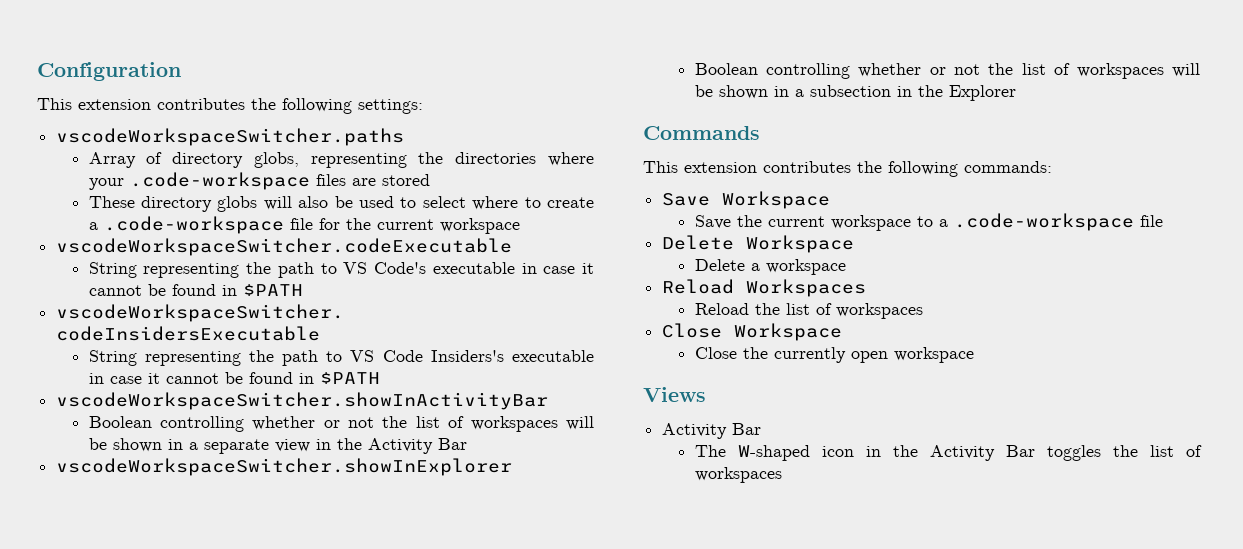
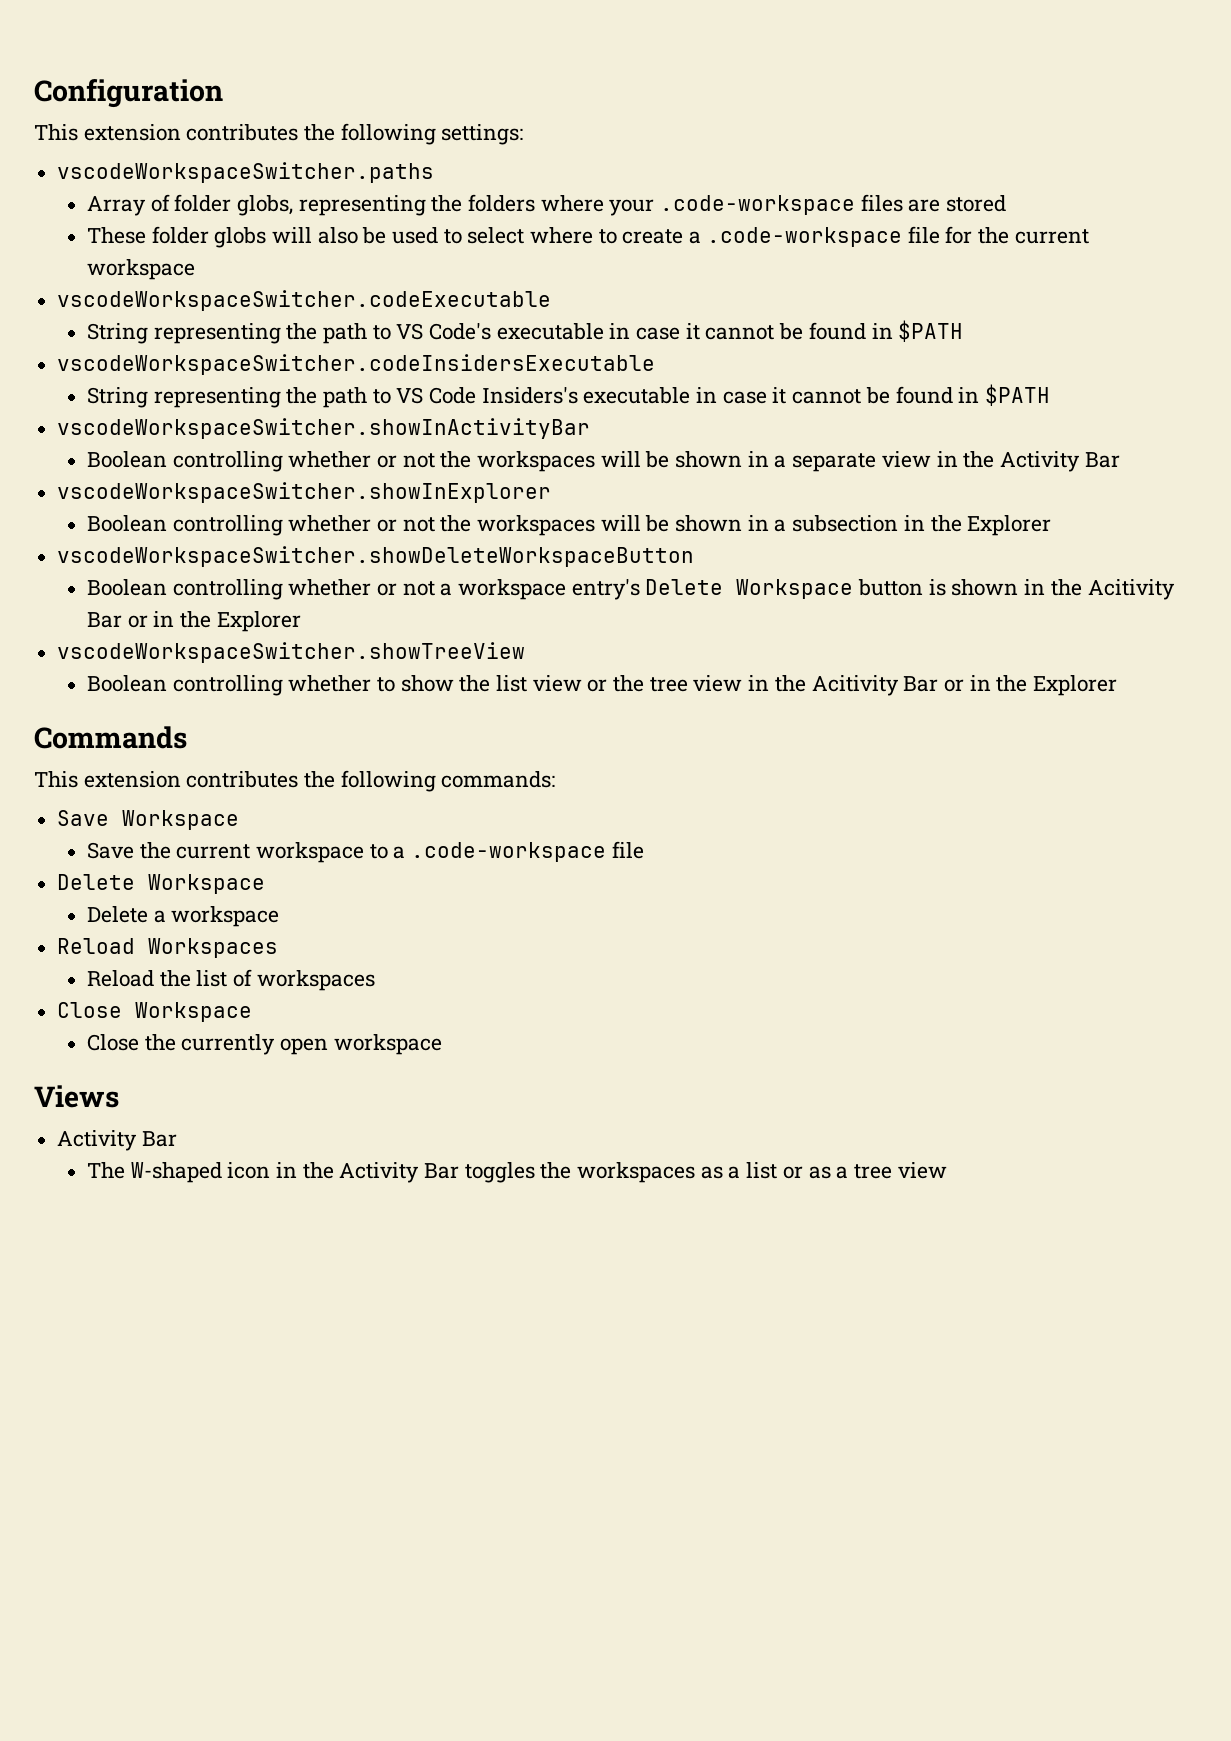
[172,152,244,168] directory -> [174,194,232,212] folder
[455,152,537,164] directories -> [468,194,536,212] folders
[140,196,212,212] directory -> [151,226,209,244] folder
[415,416,465,428] list of -> (472, 459) none
[1021,63,1071,75] list of -> (472, 523) none
(1016, 93) none -> [57,546,695,567] [87,579,1175,600] [87,611,301,632] [57,642,526,663] [87,675,1117,696] // vscodeWorkspaceSwitcher.showDeleteWorkspaceButton // Boolean controlling whether or not a workspace entry's Delete Workspace button is shown in the Acitivity Bar or in the Explorer // vscodeWorkspaceSwitcher.showTreeView // Boolean controlling whether to show the list view or the tree view in the Acitivity Bar or in the Explorer
[1149,445,1202,457] [694,467,782,483] list of workspaces -> [577,1162,947,1183] workspaces as a list or as a tree view

